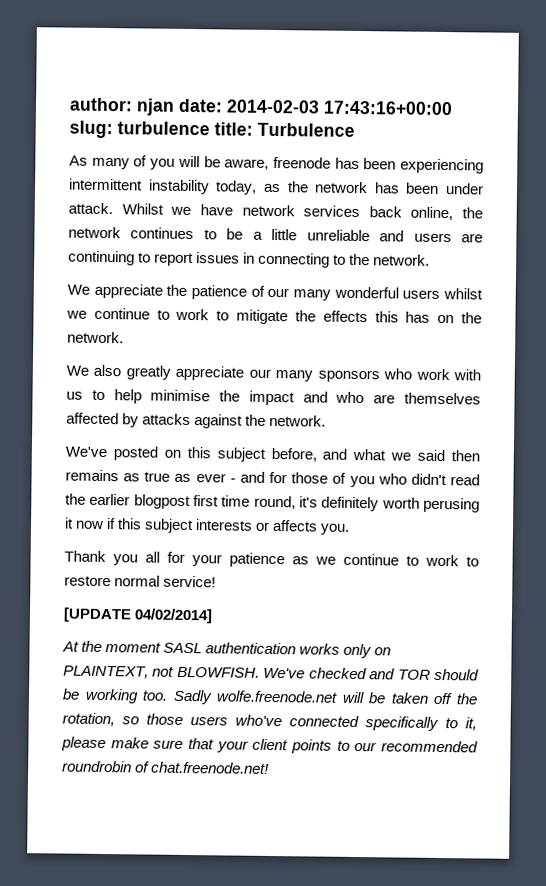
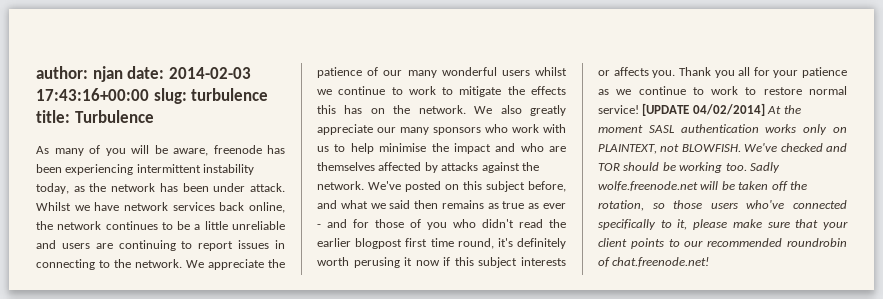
(431, 260) // -> (182, 263) none
(124, 337) // -> (466, 109) none
(327, 420) // -> (364, 185) none
(351, 529) // -> (676, 74) none
(217, 581) // -> (639, 109) none
(214, 616) // -> (765, 109) none

